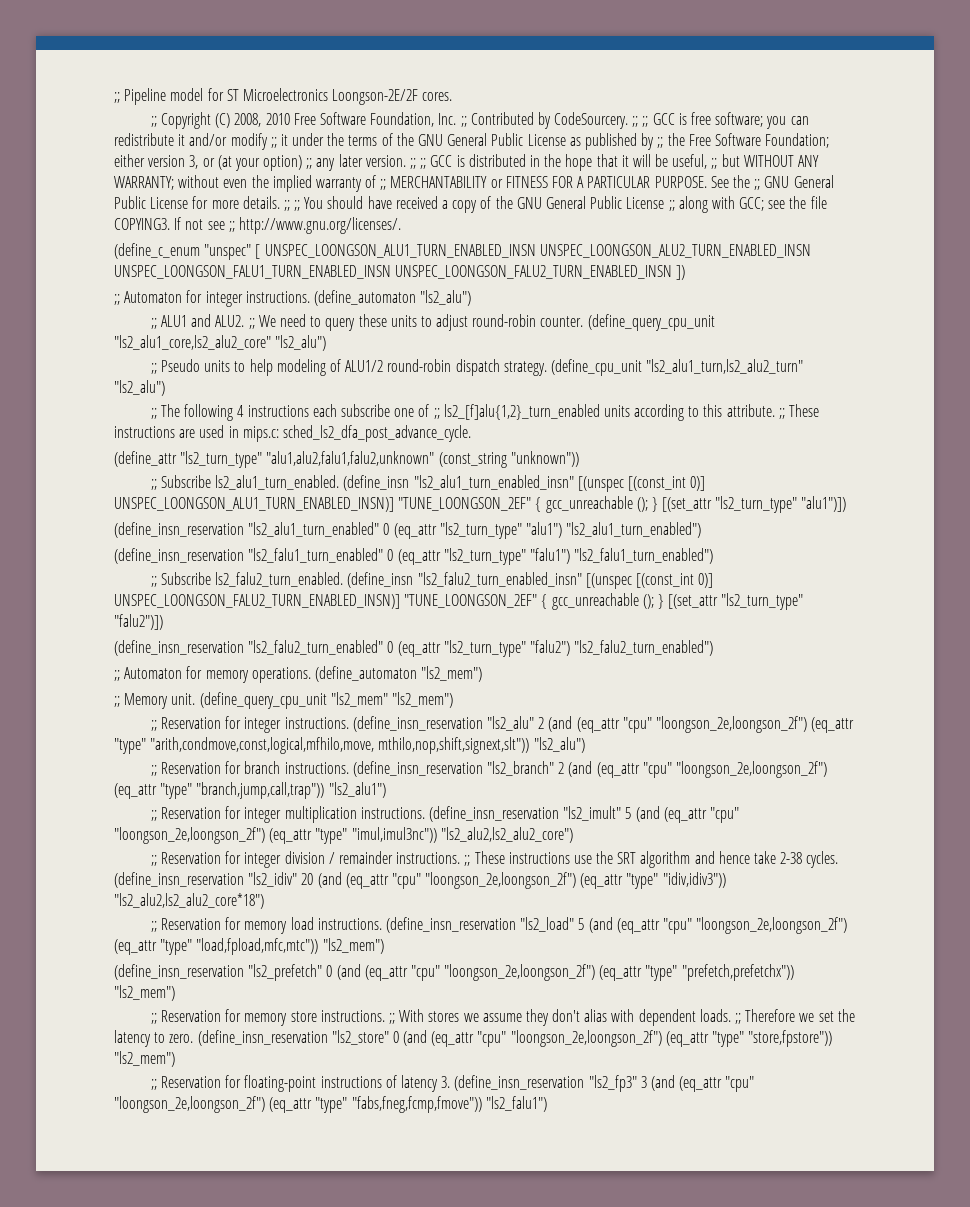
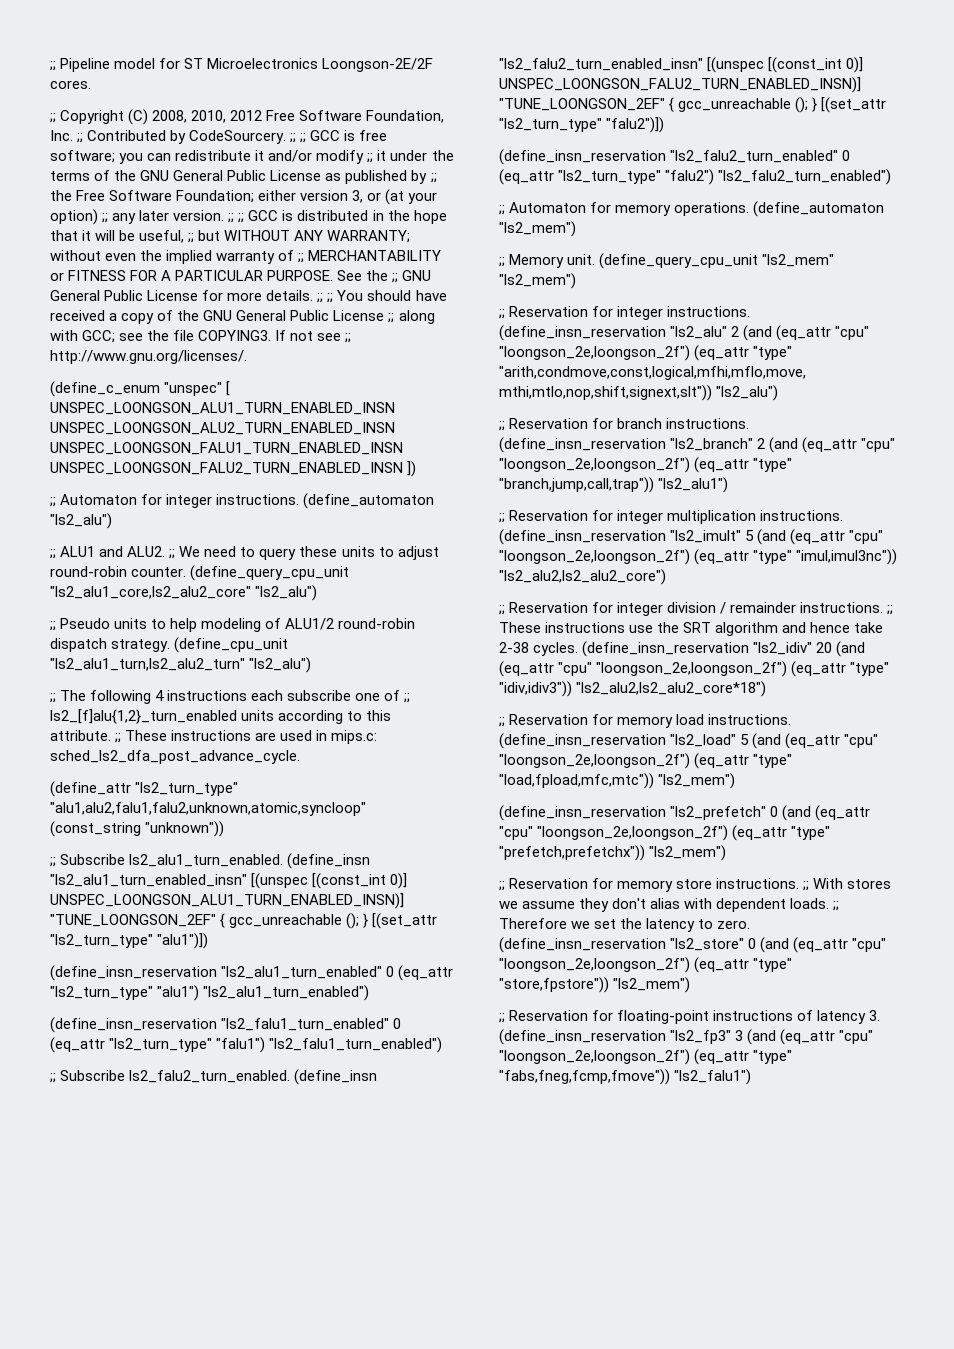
[265,113,290,125] 2010 -> [191,110,263,123] 2010, 2012
[266,451,435,466] "alu1,alu2,falu1,falu2,unknown" -> [50,802,366,816] "alu1,alu2,falu1,falu2,unknown,atomic,syncloop"
[150,737,530,754] "arith,condmove,const,logical,mfhilo,move, mthilo,nop,shift,signext,slt")) -> [499,366,806,380] [499,385,712,401] "arith,condmove,const,logical,mfhi,mflo,move, mthi,mtlo,nop,shift,signext,slt"))

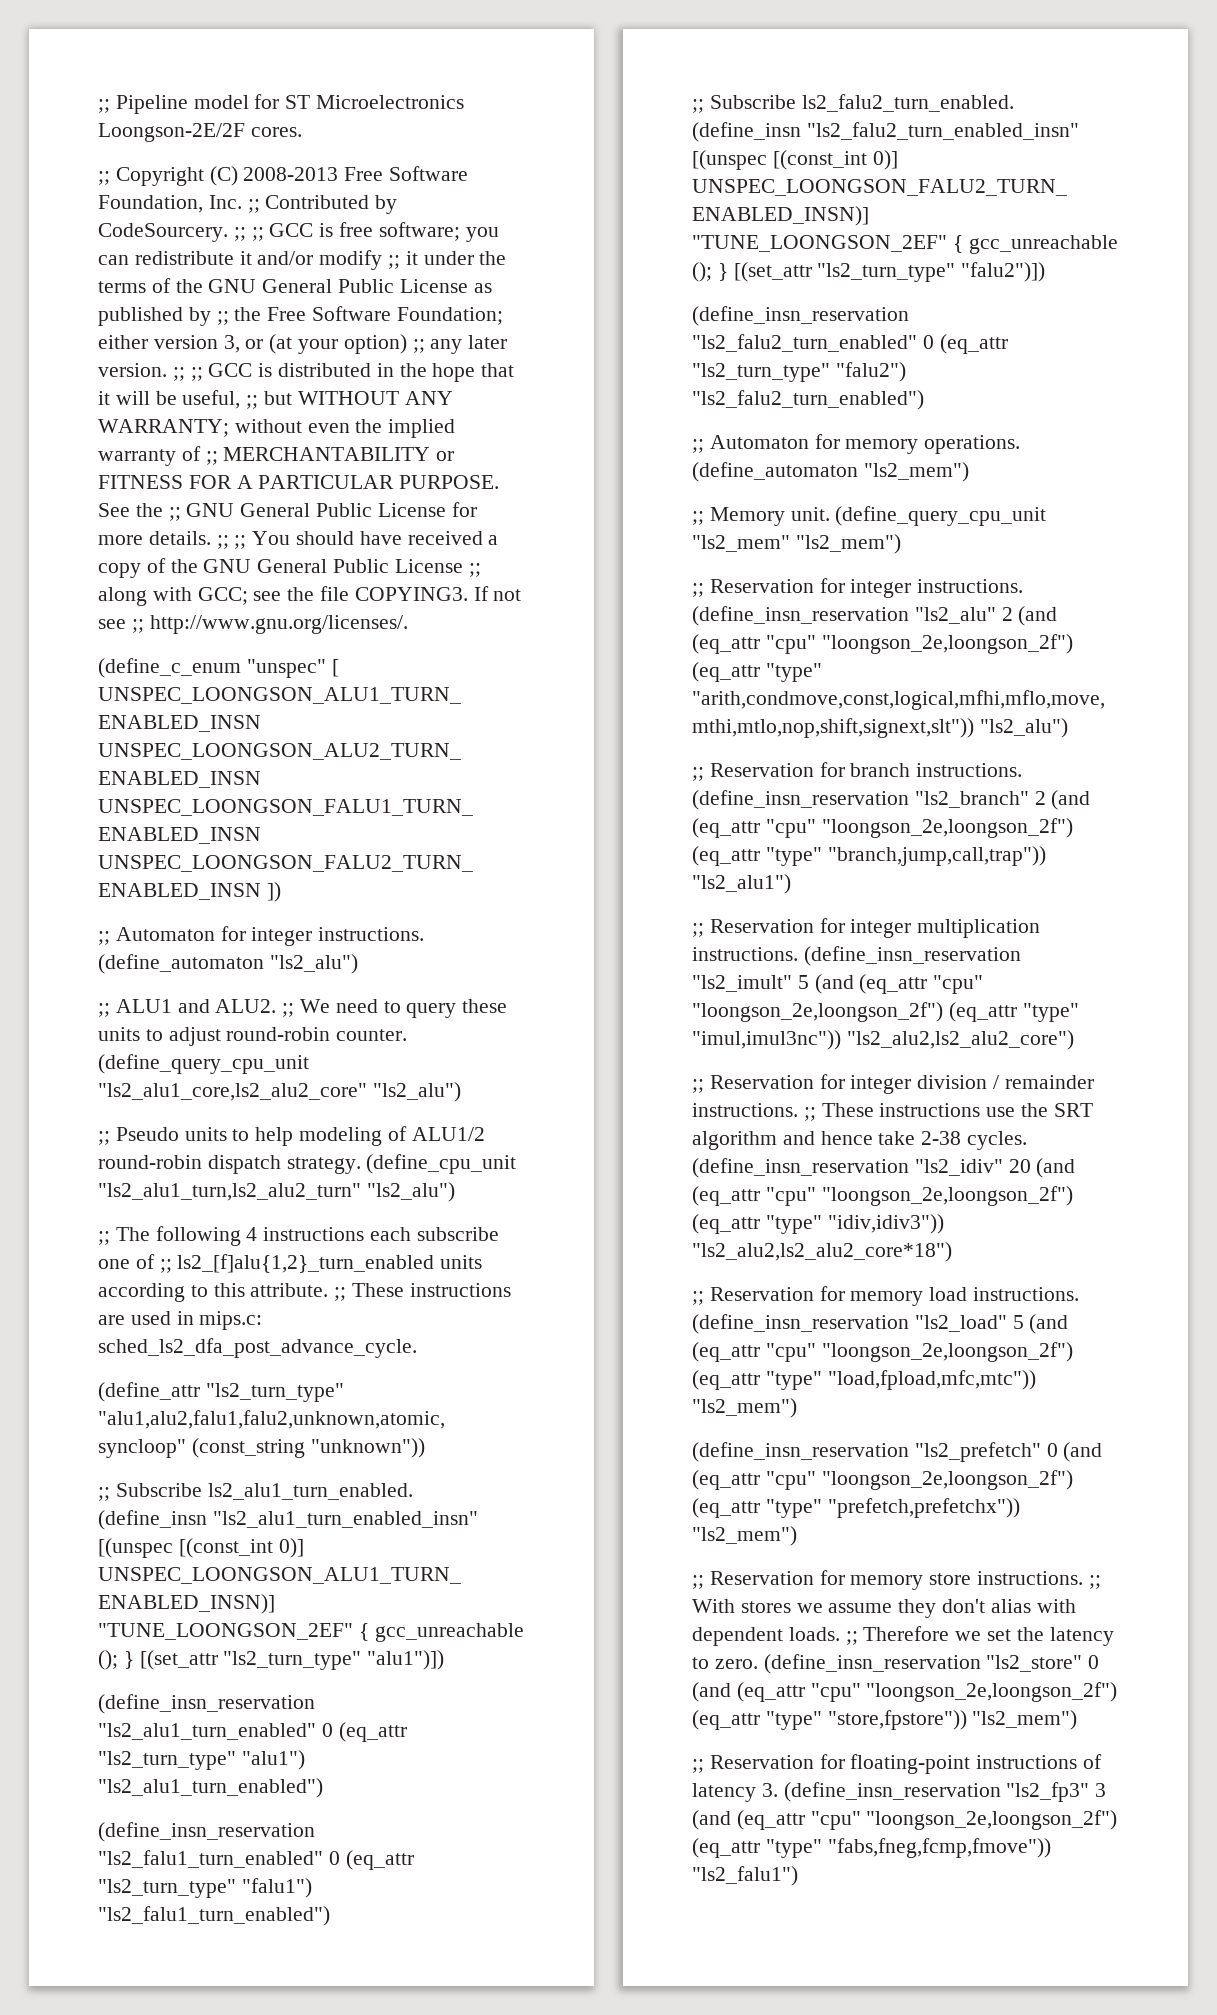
[152,110,263,123] 2008, 2010, 2012 -> [243,167,339,181] 2008-2013

